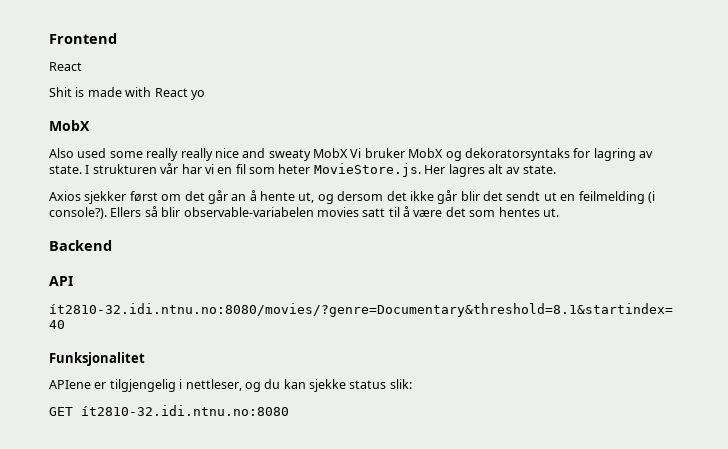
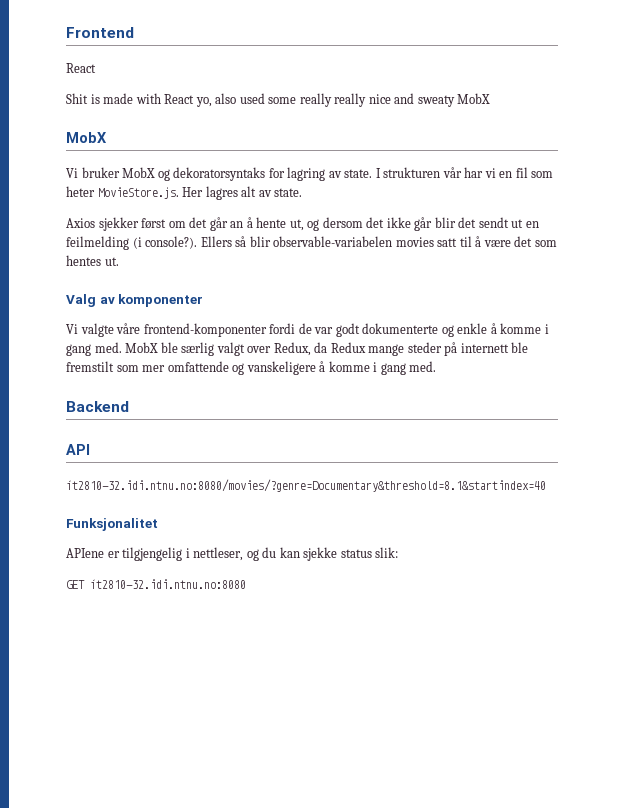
[190,90,205,100] [49,120,90,131] [49,148,74,158] yo // MobX // Also -> [195,93,237,107] yo, also
(348, 153) none -> [66,132,107,143] // MobX //
(559, 212) none -> [66,294,204,307] [66,323,549,337] [66,342,529,356] [66,361,437,375] // Valg av komponenter // Vi valgte våre frontend-komponenter fordi de var godt dokumenterte og enkle å komme i gang med. MobX ble særlig valgt over Redux, da Redux mange steder på internett ble fremstilt som mer omfattende og vanskeligere å komme i gang med.

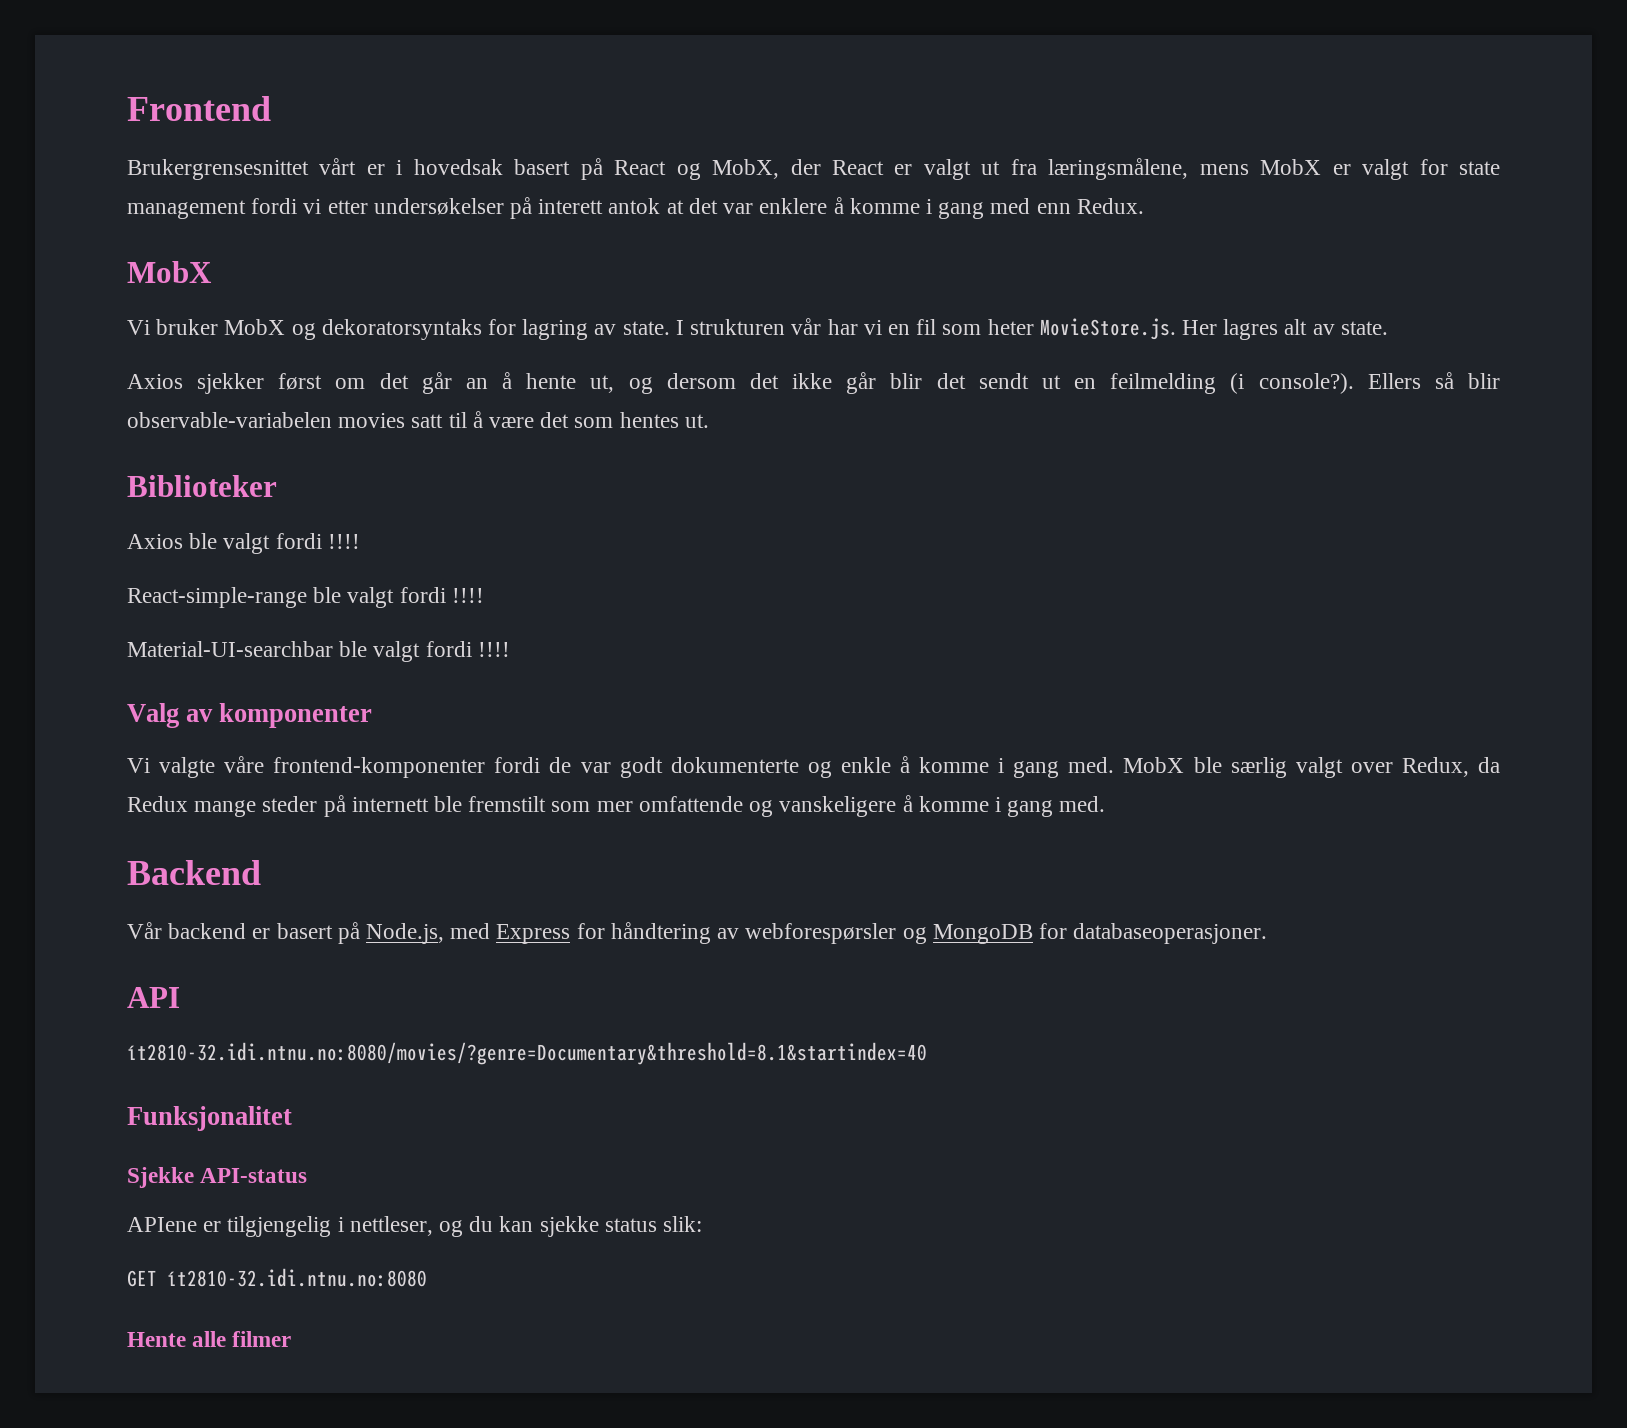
[66,63,96,73] [66,93,491,107] React // Shit is made with React yo, also used some really really nice and sweaty MobX -> [127,158,1501,180] [127,197,1144,219] Brukergrensesnittet vårt er i hovedsak basert på React og MobX, der React er valgt ut fra læringsmålene, mens MobX er valgt for state management fordi vi etter undersøkelser på interett antok at det var enklere å komme i gang med enn Redux.
(119, 261) none -> [127,475,277,497] [127,533,360,554] [127,587,484,608] [127,641,510,662] // Biblioteker // Axios ble valgt fordi !!!! // React-simple-range ble valgt fordi !!!! // Material-UI-searchbar ble valgt fordi !!!!
(129, 406) none -> [127,922,1268,944] // Vår backend er basert på Node.js, med Express for håndtering av webforespørsler og MongoDB for databaseoperasjoner.
(158, 524) none -> [127,1167,308,1188] // Sjekke API-status
(246, 584) none -> [127,1331,292,1347] // Hente alle filmer

